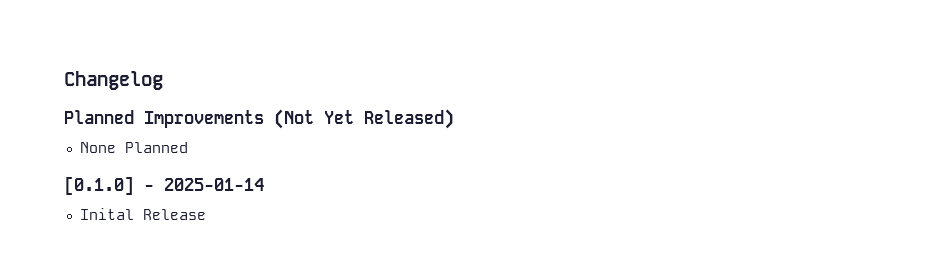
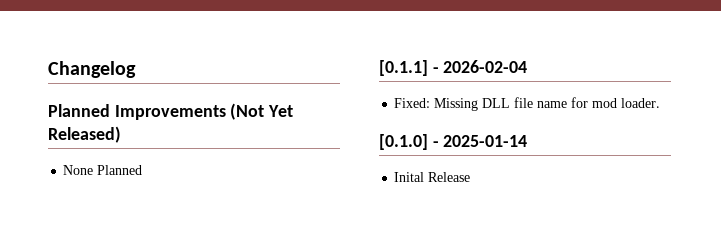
(188, 147) none -> [379,60,528,76] [394,97,661,111] // [0.1.1] - 2026-02-04 // Fixed: Missing DLL file name for mod loader.

